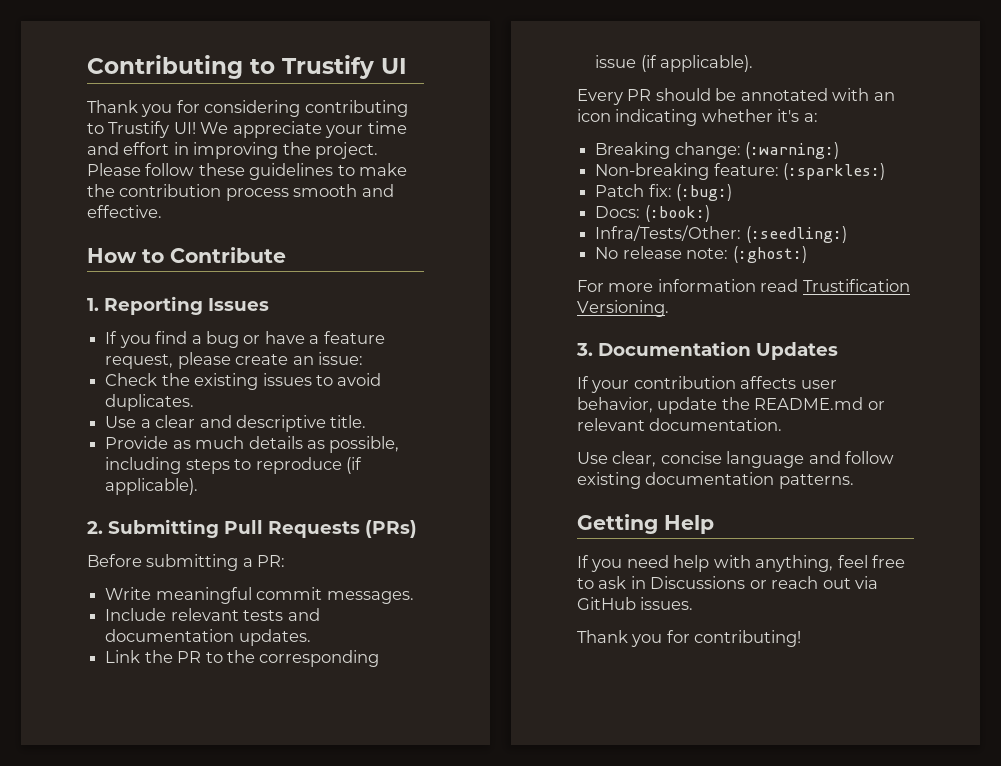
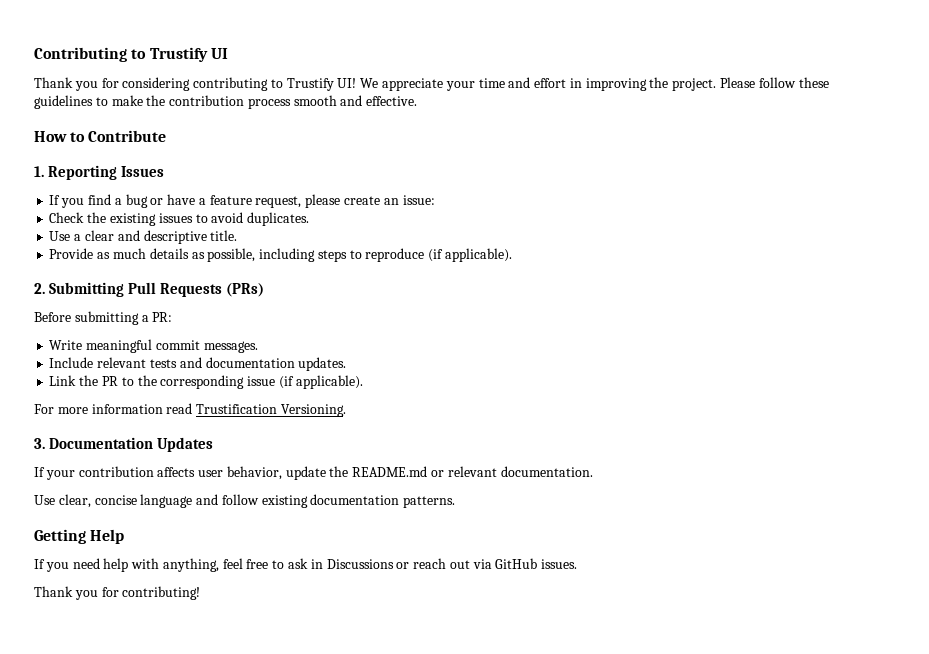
[577,88,895,105] [577,109,818,126] [595,142,840,159] [595,163,886,180] [595,184,733,201] [595,205,710,222] [595,225,847,243] [595,246,807,263] // Every PR should be annotated with an icon indicating whether it's a: // Breaking change: (:warning:) // Non-breaking feature: (:sparkles:) // Patch fix: (:bug:) // Docs: (:book:) // Infra/Tests/Other: (:seedling:) // No release note: (:ghost:) -> (363, 382) none

